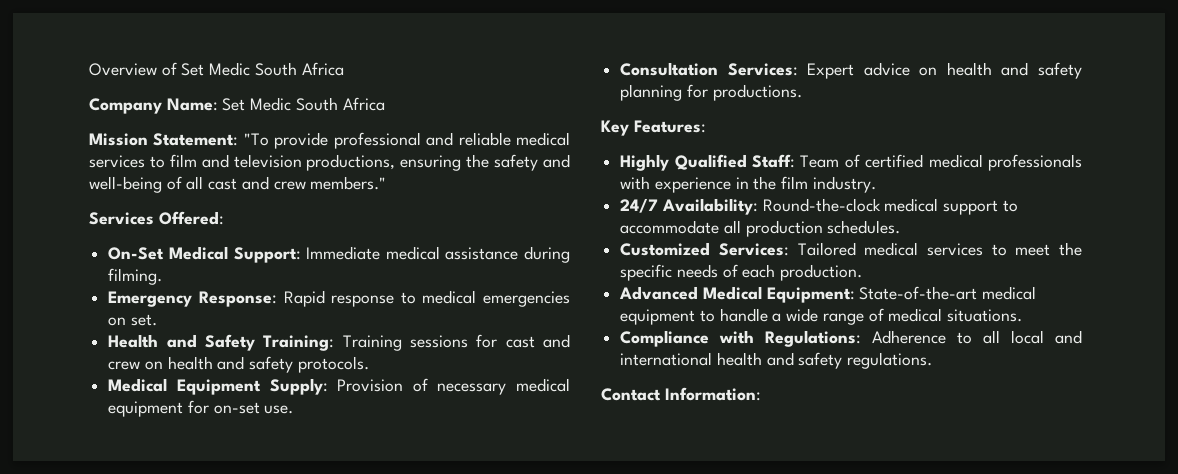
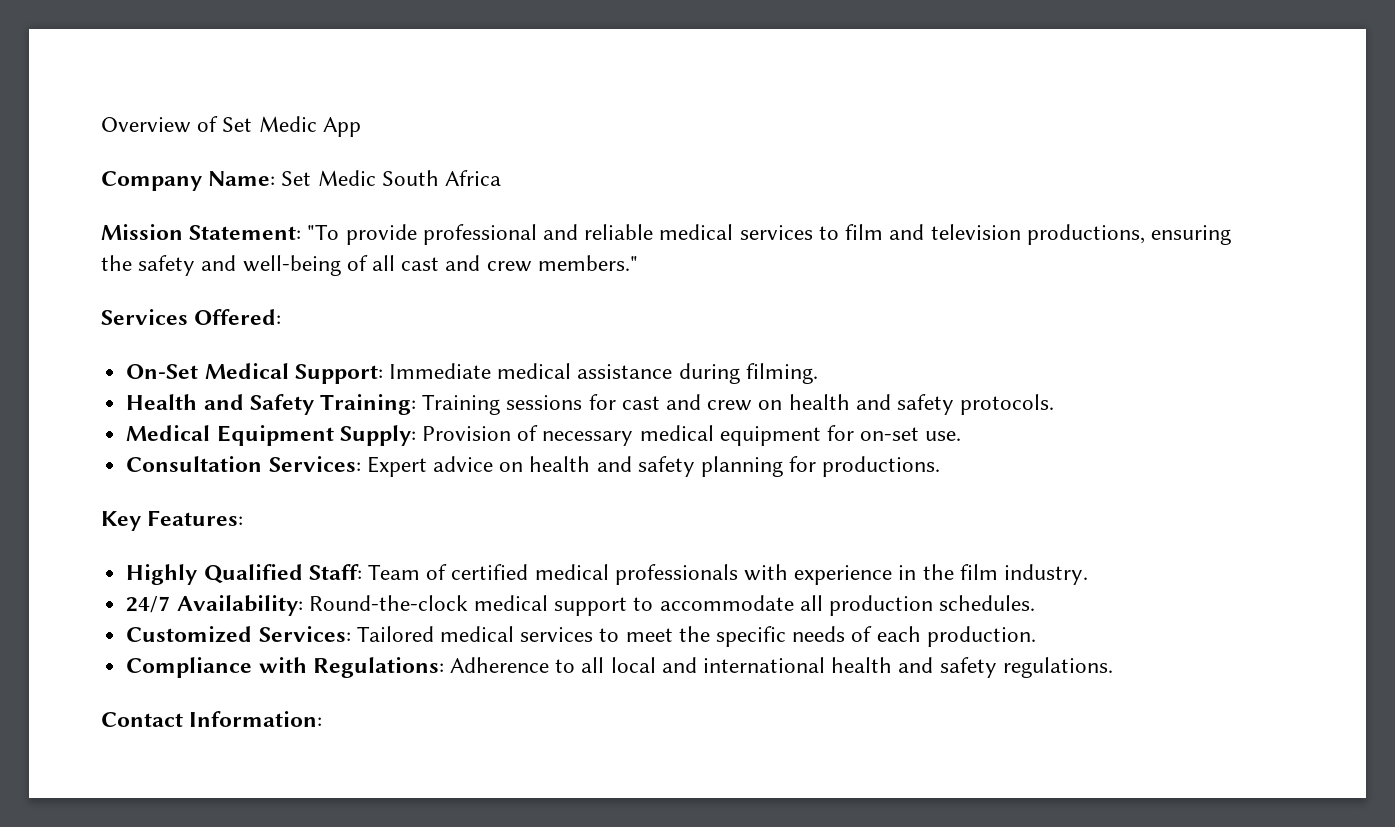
[254,62,344,76] South Africa -> [322,117,361,137] App
[108,290,570,307] [108,314,157,326] // Emergency Response: Rapid response to medical emergencies on set. -> (818, 373) none
[619,286,1037,303] [620,308,1023,325] // Advanced Medical Equipment: State-of-the-art medical equipment to handle a wide range of medical situations. -> (1036, 636) none

